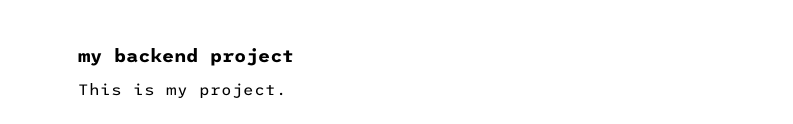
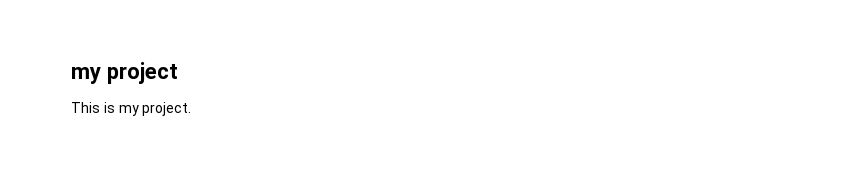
[78,48,198,66] my backend -> [71,67,101,84] my

